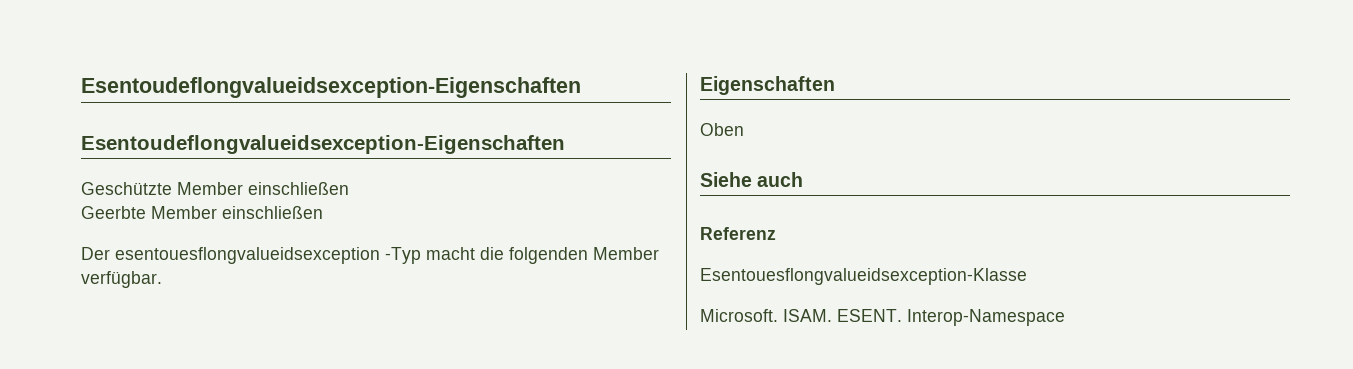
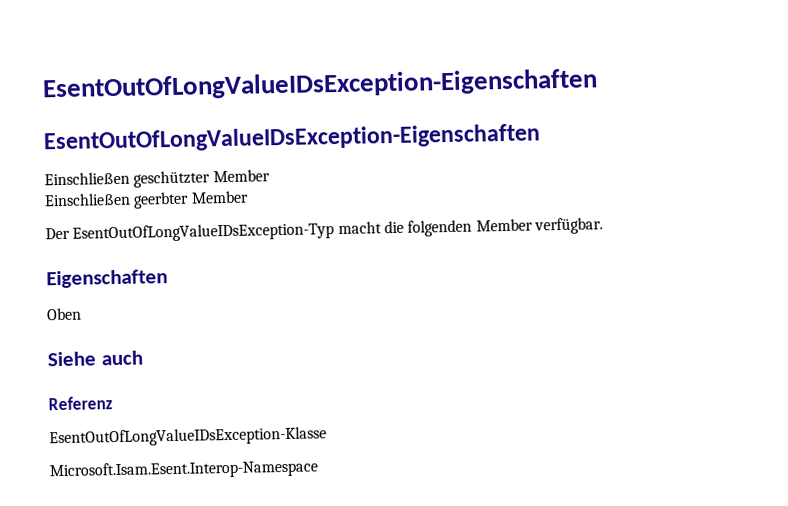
[81,77,581,98] [81,135,565,154] [81,182,349,195] [81,206,323,219] Esentoudeflongvalueidsexception-Eigenschaften // Esentoudeflongvalueidsexception-Eigenschaften // Geschützte Member einschließen // Geerbte Member einschließen -> [42,68,598,102] [43,123,541,154] [44,169,270,188] [44,190,249,209] EsentOutOfLongValueIDsException-Eigenschaften // EsentOutOfLongValueIDsException-Eigenschaften // Einschließen geschützter Member // Einschließen geerbter Member
[115,247,421,264] esentouesflongvalueidsexception -Typ -> [72,222,335,243] EsentOutOfLongValueIDsException-Typ
[700,268,1027,285] [700,309,1065,326] Esentouesflongvalueidsexception-Klasse // Microsoft. ISAM. ESENT. Interop-Namespace -> [49,426,327,448] [49,459,318,481] EsentOutOfLongValueIDsException-Klasse // Microsoft.Isam.Esent.Interop-Namespace

